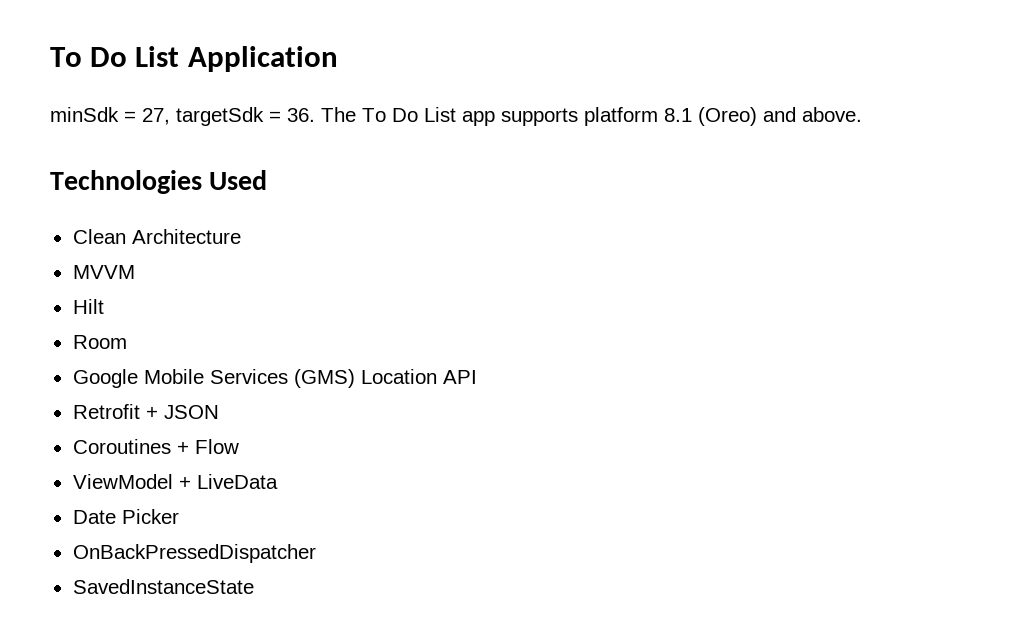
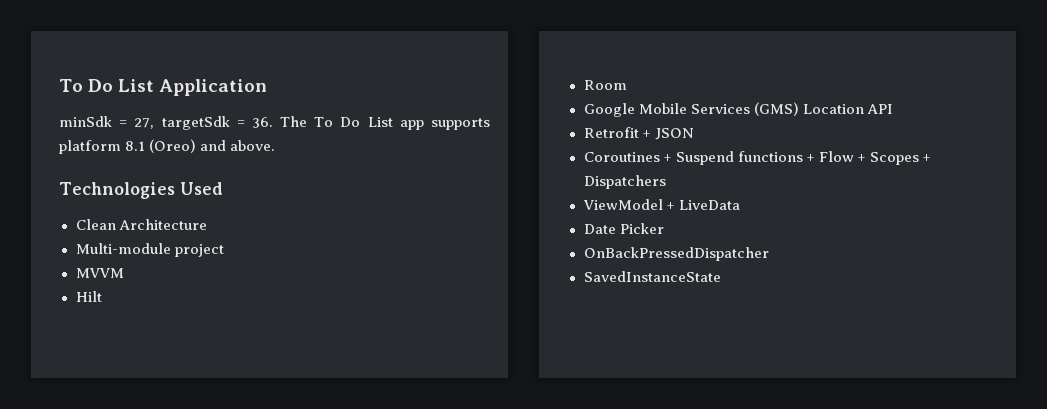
(241, 236) none -> [75,243,224,257] // Multi-module project
[194,439,239,454] Flow -> [675,151,931,165] [583,175,666,189] Suspend functions + Flow + Scopes + Dispatchers

